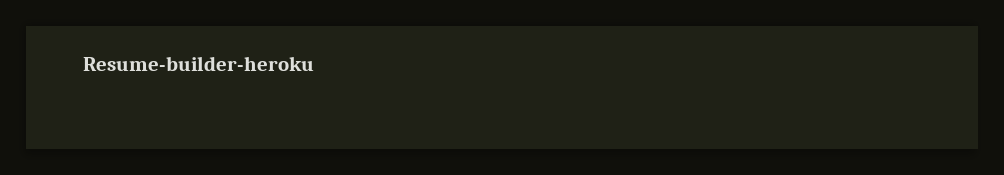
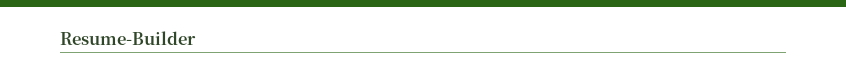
[83,56,314,71] Resume-builder-heroku -> [60,31,196,45] Resume-Builder

